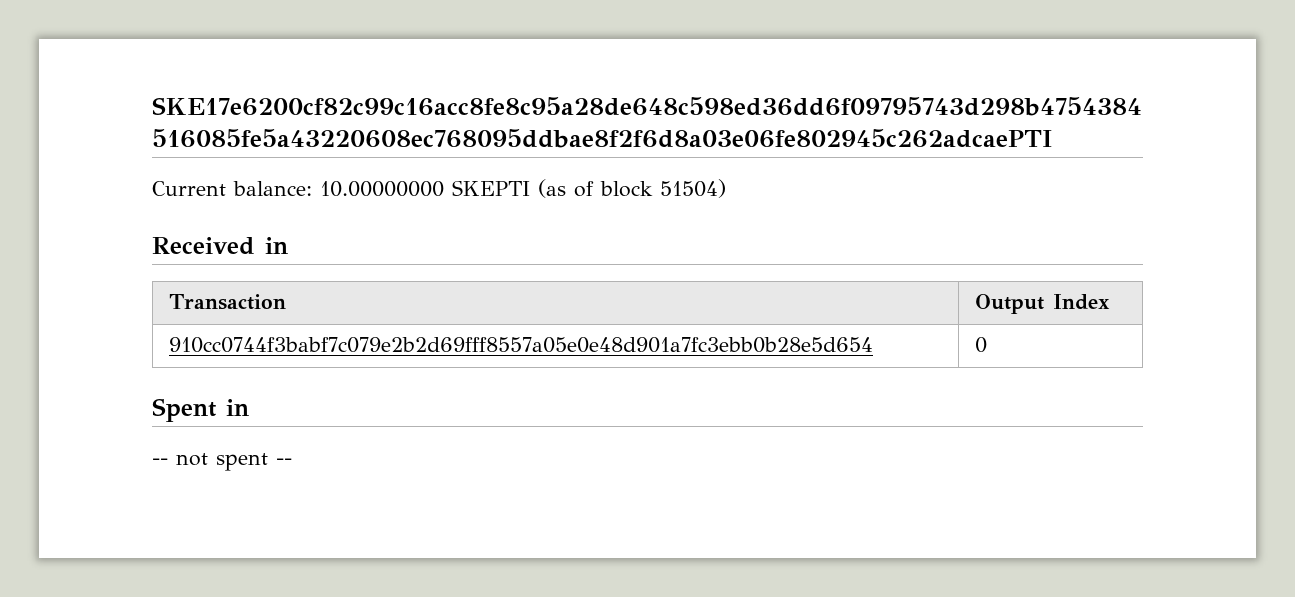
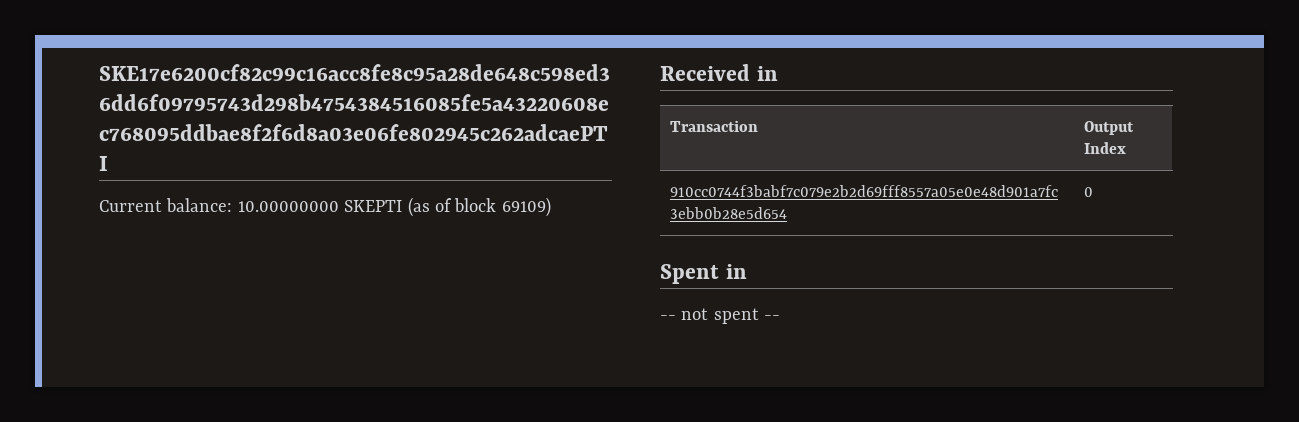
[660,179,726,198] 51504) -> [501,197,551,217] 69109)

